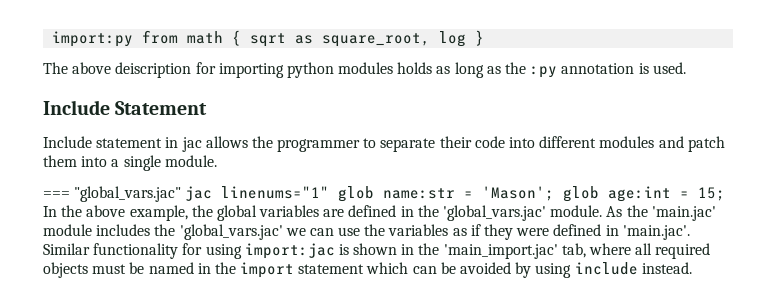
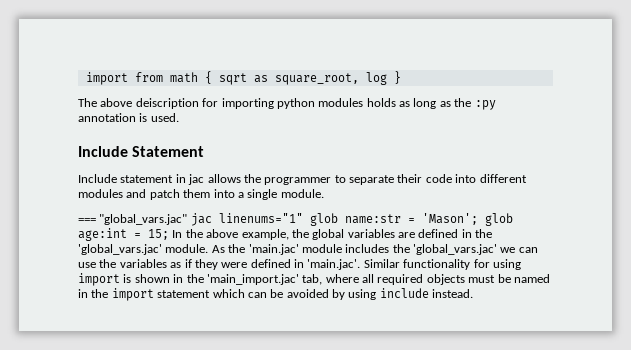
[52,31,134,47] import:py -> [85,72,128,85] import
[244,243,335,259] import:jac -> [78,273,120,286] import

